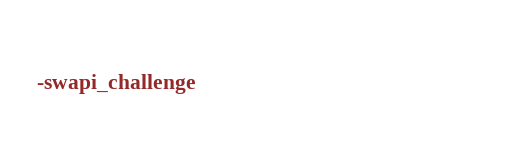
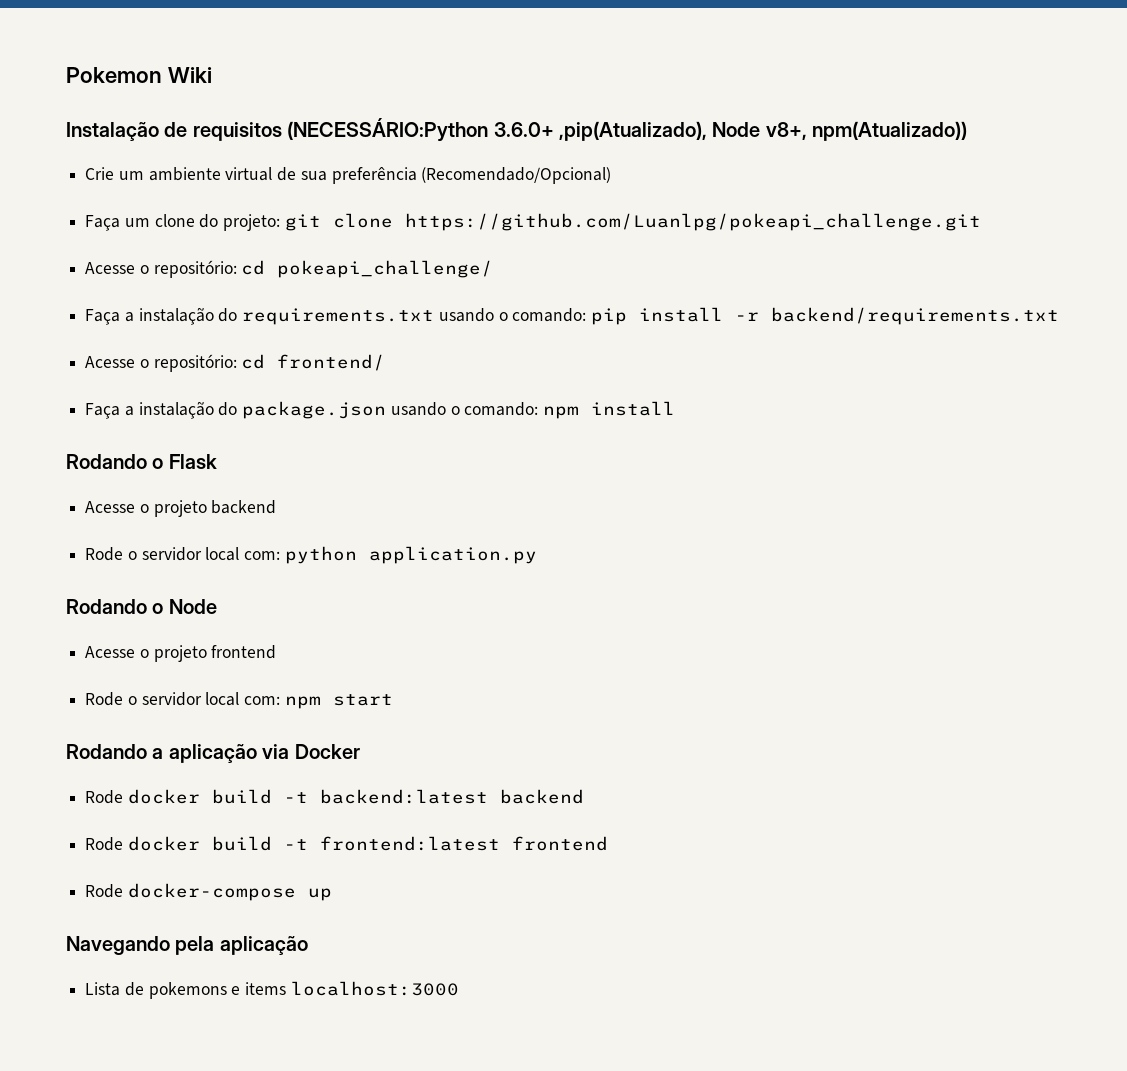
[37,74,196,94] -swapi_challenge -> [66,67,212,83] [66,118,968,142] [85,167,612,184] [85,213,981,231] [85,260,494,278] [85,307,1060,325] [85,354,386,372] [85,401,676,419] [66,454,217,469] [85,500,277,517] [85,546,537,564] [66,599,217,614] [85,645,277,662] [85,692,393,709] [66,744,360,763] [85,789,584,804] [85,836,608,851] [85,883,332,901] [66,936,308,955] [85,981,459,999] Pokemon Wiki // Instalação de requisitos (NECESSÁRIO:Python 3.6.0+ ,pip(Atualizado), Node v8+, npm(Atualizado)) // Crie um ambiente virtual de sua preferência (Recomendado/Opcional) // Faça um clone do projeto: git clone https://github.com/Luanlpg/pokeapi_challenge.git // Acesse o repositório: cd pokeapi_challenge/ // Faça a instalação do requirements.txt usando o comando: pip install -r backend/requirements.txt // Acesse o repositório: cd frontend/ // Faça a instalação do package.json usando o comando: npm install // Rodando o Flask // Acesse o projeto backend // Rode o servidor local com: python application.py // Rodando o Node // Acesse o projeto frontend // Rode o servidor local com: npm start // Rodando a aplicação via Docker // Rode docker build -t backend:latest backend // Rode docker build -t frontend:latest frontend // Rode docker-compose up // Navegando pela aplicação // Lista de pokemons e items localhost:3000

